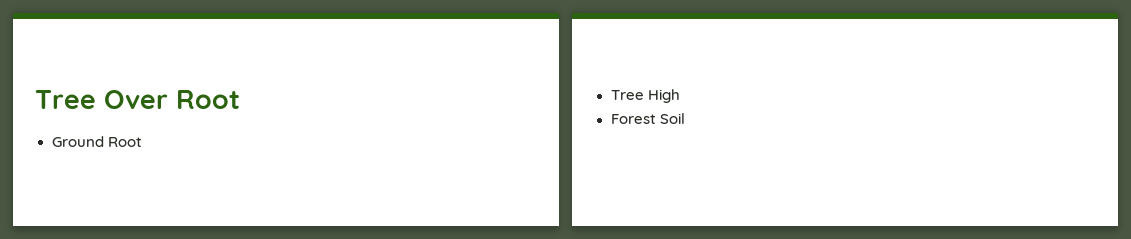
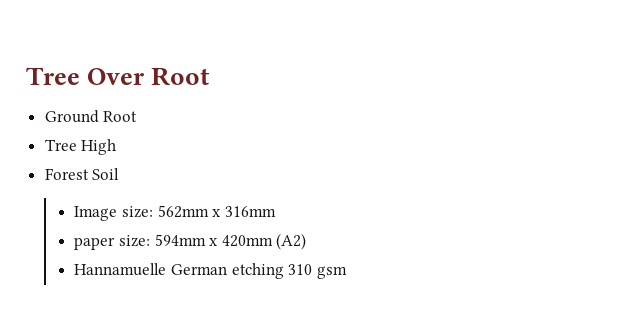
(685, 118) none -> [74,205,276,221] [74,233,307,250] [74,263,347,279] // Image size: 562mm x 316mm // paper size: 594mm x 420mm (A2) // Hannamuelle German etching 310 gsm

